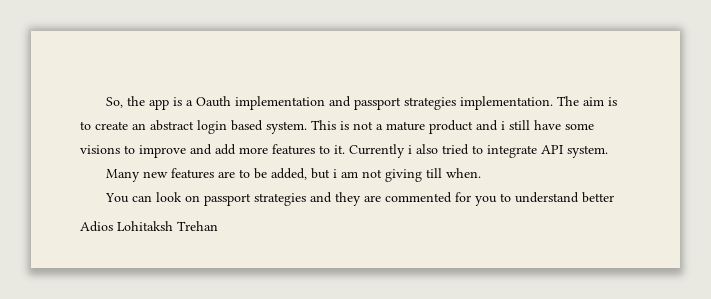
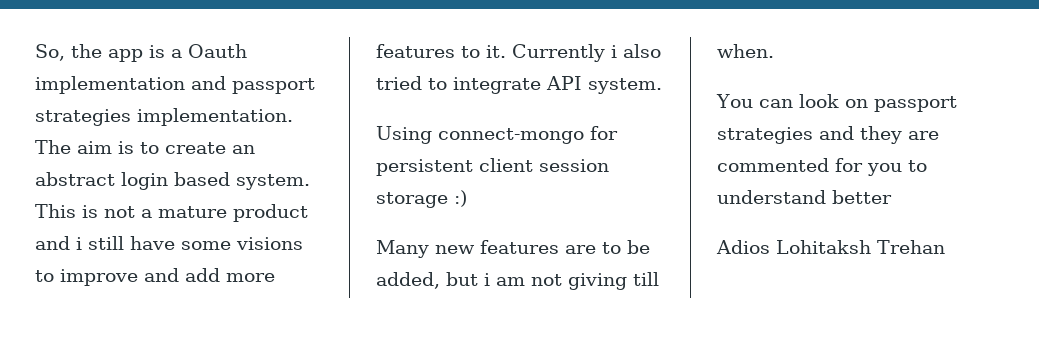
(608, 151) none -> [376,126,618,144] [376,158,609,176] [376,190,467,208] // Using connect-mongo for persistent client session storage :)

